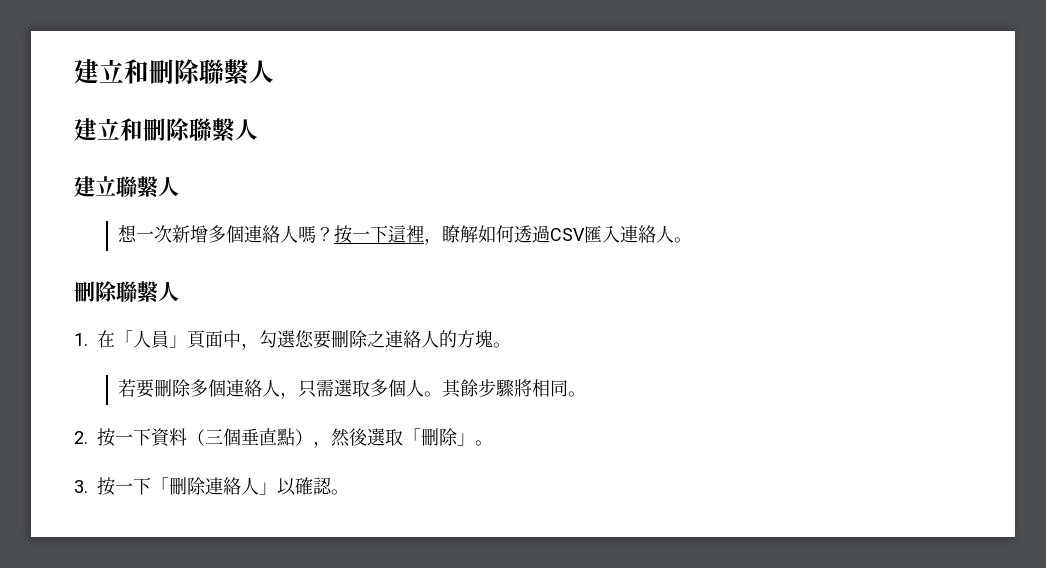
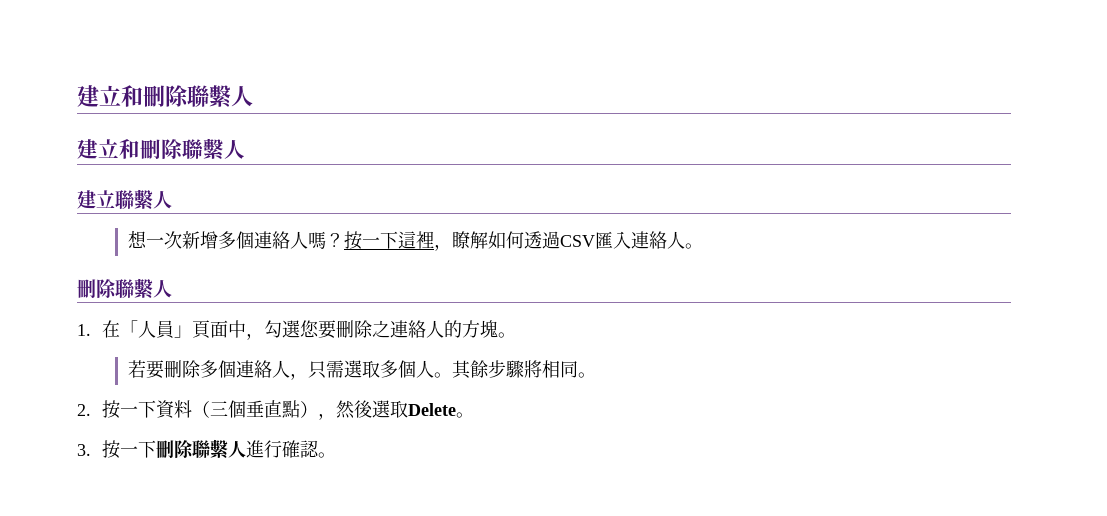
[403,428,475,446] 「刪除」 -> [408,403,457,416] Delete
[151,477,296,496] 「刪除連絡人」以 -> [156,439,283,459] 刪除聯繫人進行

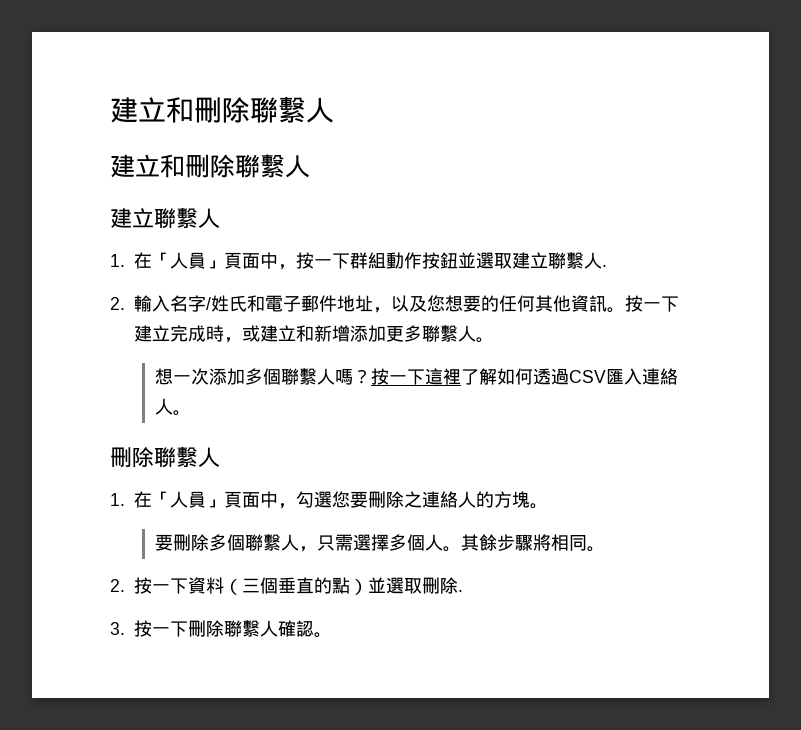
(172, 200) none -> [110,252,607,270] [110,295,679,313] [133,325,494,343] // 1.在「人員」頁面中，按一下群組動作按鈕並選取建立聯繫人. // 2.輸入名字/姓氏和電子郵件地址，以及您想要的任何其他資訊。按一下建立完成時，或建立和新增添加更多聯繫人。
[181,231,290,249] 新增多個連絡 -> [208,368,317,385] 添加多個聯繫
[433,231,470,251] ，瞭 -> [460,369,479,385] 了
[127,360,146,378] 若 -> (548, 506) none
[235,360,272,378] 連絡 -> [244,534,281,551] 聯繫
[361,360,380,378] 取 -> [370,534,389,551] 擇
[282,400,475,420] 點），然後選取Delete。 -> [313,577,463,595] 的點）並選取刪除.
[246,440,283,458] 進行 -> (278, 628) none

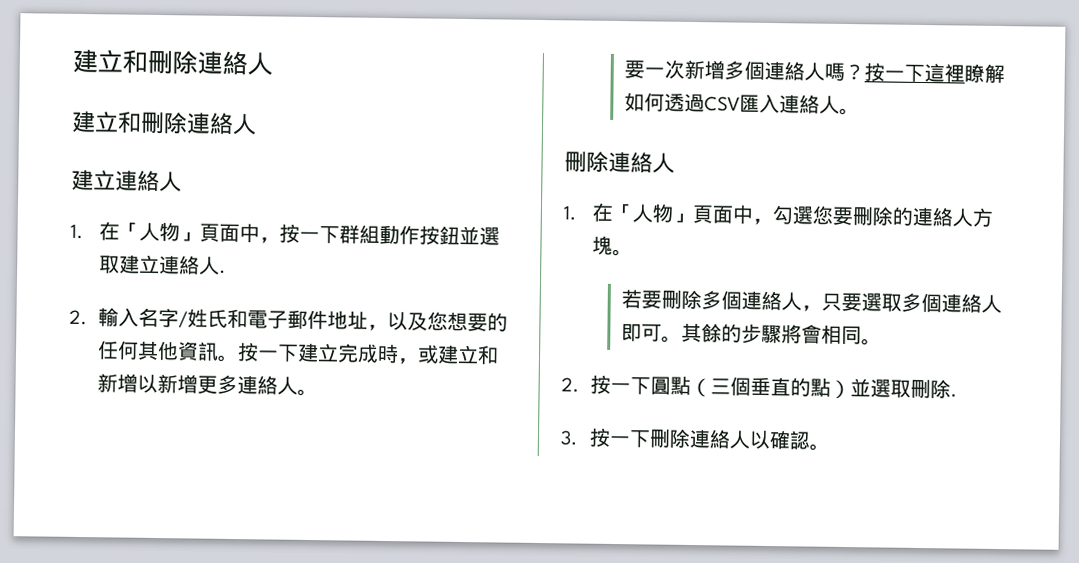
[110,97,306,123] 建立和刪除聯繫 -> [72,48,248,76] 建立和刪除連絡
[235,154,310,178] [110,207,220,229] [110,252,206,269] 聯繫人 // 建立聯繫人 // 1.在「人員 -> [186,112,257,136] [71,169,182,192] [70,221,181,242] 連絡人 // 建立連絡人 // 1.在「人物
[547,252,584,269] 聯繫 -> [159,255,201,275] 連絡
[349,325,494,343] [154,368,317,385] 添加更多聯繫人。 // 想一次添加多個聯繫 -> [137,373,319,397] [623,59,805,81] 以新增更多連絡人。 // 要一次新增多個連絡
[460,369,479,385] 了 -> [963,63,985,83] 瞭
[154,446,220,468] [110,491,206,508] 聯繫人 // 1.在「人員 -> [608,151,675,173] [563,202,675,223] 連絡人 // 1.在「人物
[403,491,494,508] 之連絡人的 -> [892,206,974,227] 的連絡人
(548, 506) none -> [620,289,642,309] 若
[244,534,551,552] 聯繫人，只需選擇多個人。其餘步驟將 -> [740,290,1002,314] [620,322,822,344] 連絡人，只要選取多個連絡人即可。其餘的步驟將會
[187,577,224,594] 資料 -> [650,375,692,395] 圓點
[223,620,278,637] 聯繫人 -> [689,428,772,450] 連絡人以

